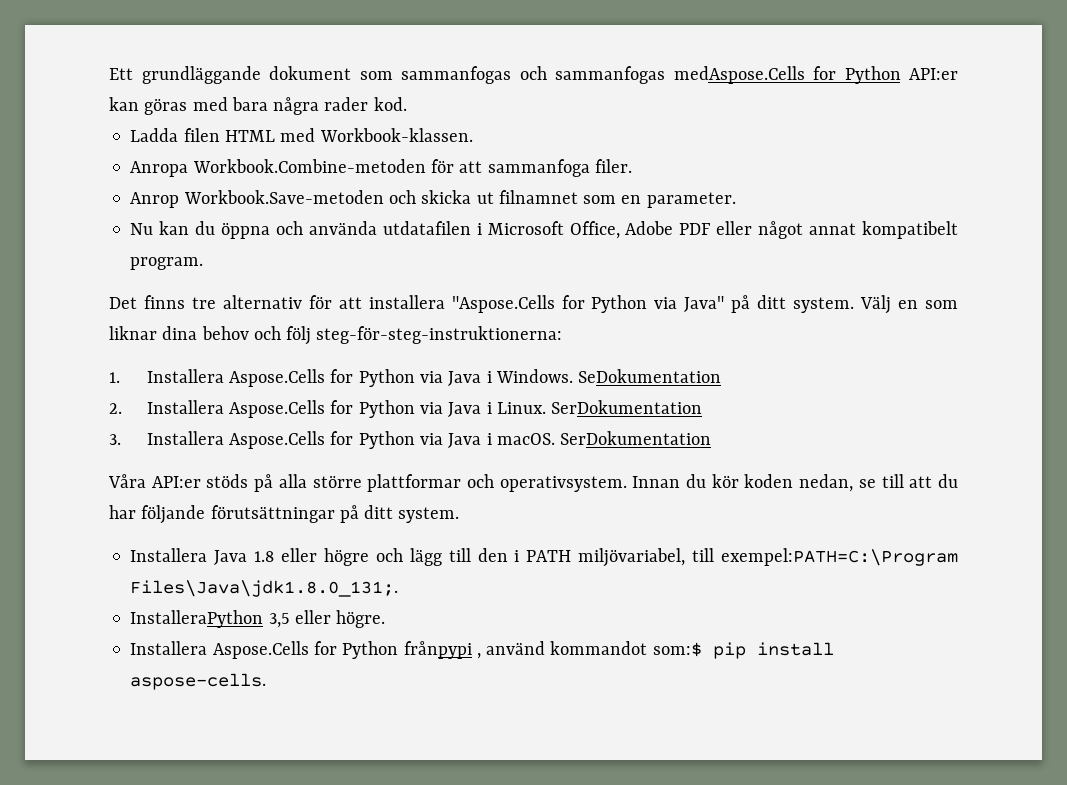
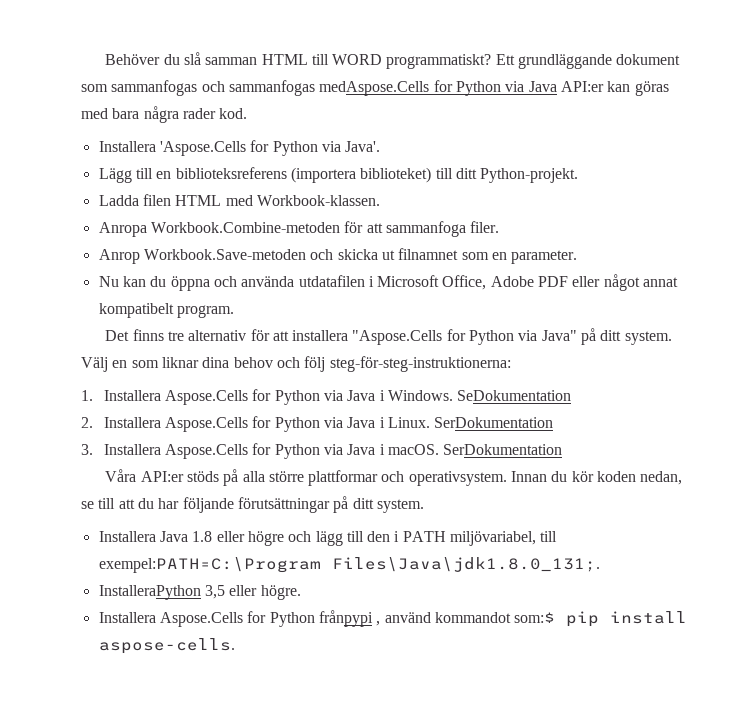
(109, 74) none -> [105,52,492,69] Behöver du slå samman HTML till WORD programmatiskt?
(901, 75) none -> [505,81,557,92] via Java
(407, 104) none -> [98,140,381,156] [98,167,579,183] // Installera 'Aspose.Cells for Python via Java'. // Lägg till en biblioteksreferens (importera biblioteket) till ditt Python-projekt.

